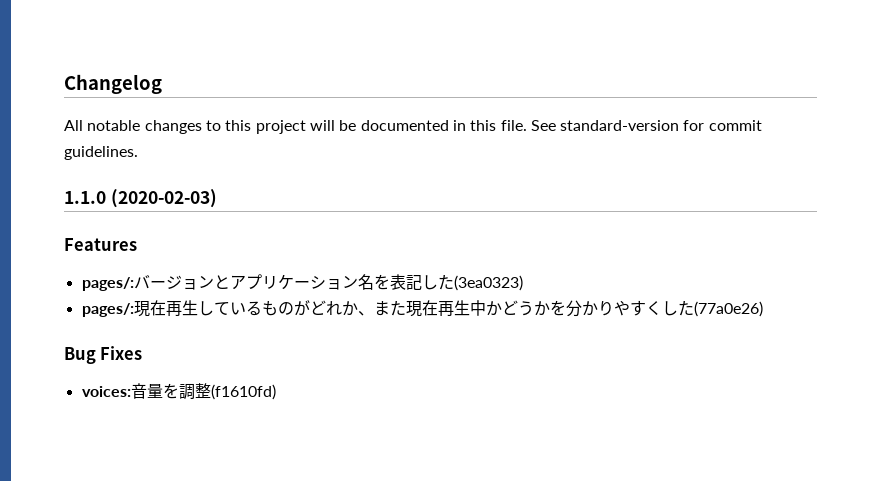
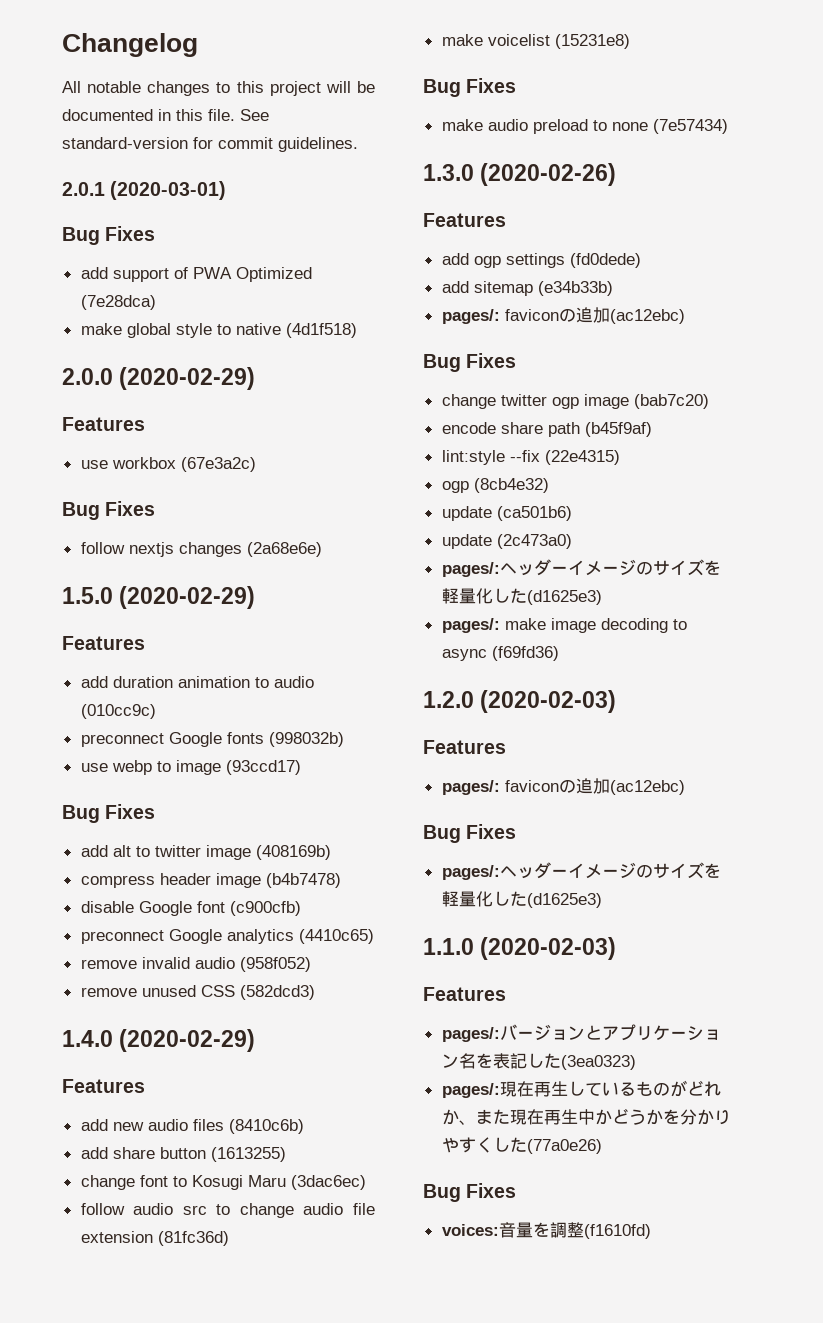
(138, 153) none -> [62,181,227,200] [62,226,156,245] [80,267,312,282] [80,295,156,310] [80,323,357,338] [62,367,256,390] [62,417,145,431] [80,457,256,472] [62,501,156,520] [80,542,322,557] [62,586,256,609] [62,636,145,650] [80,676,314,688] [80,704,156,719] [80,732,344,747] [80,760,301,775] [62,804,156,823] [80,845,331,860] [80,873,341,888] [80,901,301,916] [80,929,374,944] [80,957,311,972] [80,985,315,1000] [62,1029,256,1052] [62,1079,145,1093] [80,1119,304,1134] [80,1147,286,1162] [80,1175,366,1190] [80,1203,376,1218] [80,1231,229,1246] [441,34,630,49] [423,78,517,97] [441,119,728,134] [423,163,617,186] [423,213,506,227] [441,253,641,268] [441,281,613,296] [441,307,685,324] [423,353,517,372] [441,394,709,409] [441,422,652,437] [441,450,620,465] [441,478,549,493] [441,506,572,521] [441,534,572,549] [441,559,721,577] [441,588,602,605] [441,618,687,633] [441,646,559,661] [423,690,617,713] [423,740,506,754] [441,778,685,795] [423,824,517,843] [441,862,721,880] [441,891,602,908] // 2.0.1 (2020-03-01) // Bug Fixes // add support of PWA Optimized (7e28dca) // make global style to native (4d1f518) // 2.0.0 (2020-02-29) // Features // use workbox (67e3a2c) // Bug Fixes // follow nextjs changes (2a68e6e) // 1.5.0 (2020-02-29) // Features // add duration animation to audio (010cc9c) // preconnect Google fonts (998032b) // use webp to image (93ccd17) // Bug Fixes // add alt to twitter image (408169b) // compress header image (b4b7478) // disable Google font (c900cfb) // preconnect Google analytics (4410c65) // remove invalid audio (958f052) // remove unused CSS (582dcd3) // 1.4.0 (2020-02-29) // Features // add new audio files (8410c6b) // add share button (1613255) // change font to Kosugi Maru (3dac6ec) // follow audio src to change audio file extension (81fc36d) // make voicelist (15231e8) // Bug Fixes // make audio preload to none (7e57434) // 1.3.0 (2020-02-26) // Features // add ogp settings (fd0dede) // add sitemap (e34b33b) // pages/: faviconの追加(ac12ebc) // Bug Fixes // change twitter ogp image (bab7c20) // encode share path (b45f9af) // lint:style --fix (22e4315) // ogp (8cb4e32) // update (ca501b6) // update (2c473a0) // pages/:ヘッダーイメージのサイズを軽量化した(d1625e3) // pages/: make image decoding to async (f69fd36) // 1.2.0 (2020-02-03) // Features // pages/: faviconの追加(ac12ebc) // Bug Fixes // pages/:ヘッダーイメージのサイズを軽量化した(d1625e3)

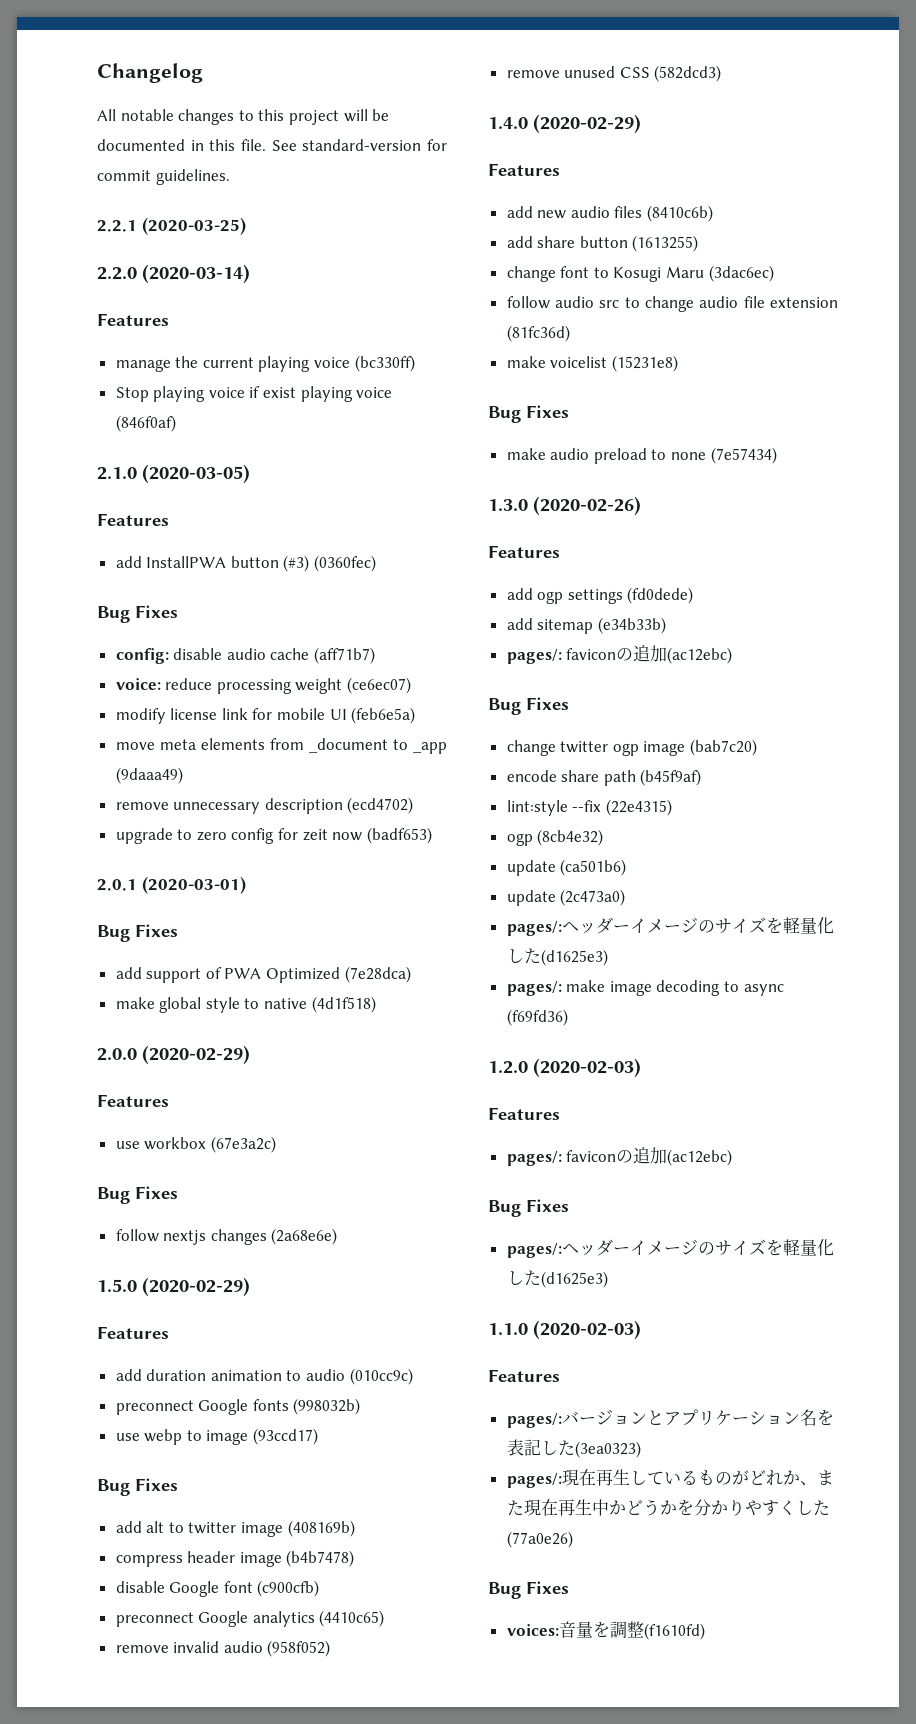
(358, 144) none -> [97,217,246,235] [97,264,251,284] [97,313,169,326] [115,355,415,372] [115,386,393,402] [115,415,176,432] [97,464,251,484] [97,513,169,526] [115,555,377,572] [97,605,178,623] [115,647,376,664] [115,677,412,694] [115,707,416,724] [115,738,448,754] [115,767,183,784] [115,797,414,814] [115,827,432,844] // 2.2.1 (2020-03-25) // 2.2.0 (2020-03-14) // Features // manage the current playing voice (bc330ff) // Stop playing voice if exist playing voice (846f0af) // 2.1.0 (2020-03-05) // Features // add InstallPWA button (#3) (0360fec) // Bug Fixes // config: disable audio cache (aff71b7) // voice: reduce processing weight (ce6ec07) // modify license link for mobile UI (feb6e5a) // move meta elements from _document to _app (9daaa49) // remove unnecessary description (ecd4702) // upgrade to zero config for zeit now (badf653)

